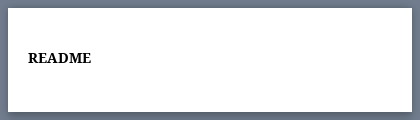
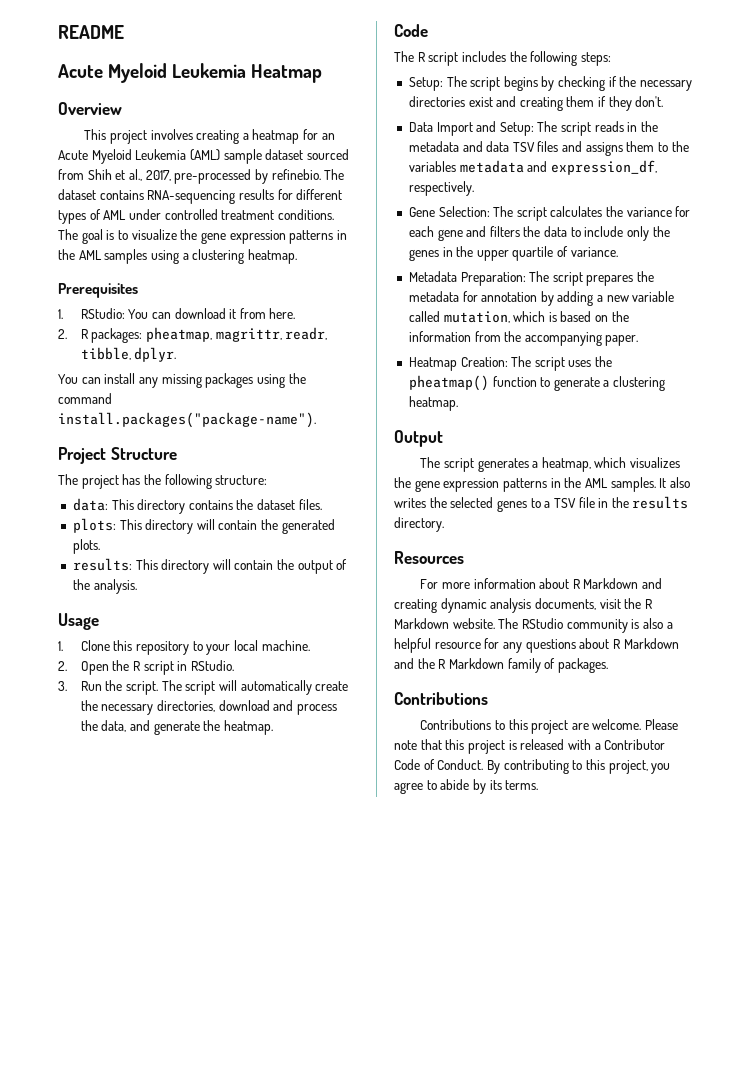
(91, 58) none -> [58,63,323,83] [58,102,122,115] [84,129,335,144] [58,149,349,164] [58,169,345,184] [58,189,343,204] [58,209,334,224] [58,229,347,244] [58,249,297,264] [58,283,138,298] [58,308,296,319] [58,327,328,343] [80,347,177,362] [58,373,306,388] [58,393,112,404] [58,412,316,428] [58,447,177,464] [58,474,268,489] [72,498,322,514] [72,518,335,534] [72,539,100,554] [72,558,348,574] [72,579,137,594] [58,613,99,630] [58,640,310,655] [58,660,234,675] [58,680,349,695] [80,700,337,715] [80,720,273,735] [394,24,428,37] [394,51,611,66] [408,76,693,91] [408,96,664,111] [408,121,659,136] [408,141,689,156] [408,160,657,175] [408,181,474,196] [408,206,691,221] [408,226,670,241] [408,246,618,261] [408,271,655,286] [408,291,675,306] [408,311,629,323] [408,331,639,346] [408,356,613,371] [408,375,666,391] [408,396,458,411] [394,430,443,447] [420,457,681,472] [394,477,690,492] [394,496,689,512] [394,517,444,532] [394,551,464,564] [420,578,663,589] [394,598,652,613] [394,618,673,633] [394,638,679,653] [394,658,608,673] [394,692,488,705] [420,719,679,734] [394,739,666,754] [394,759,671,774] [394,779,539,794] // Acute Myeloid Leukemia Heatmap // Overview // This project involves creating a heatmap for an Acute Myeloid Leukemia (AML) sample dataset sourced from Shih et al., 2017, pre-processed by refinebio. The dataset contains RNA-sequencing results for different types of AML under controlled treatment conditions. The goal is to visualize the gene expression patterns in the AML samples using a clustering heatmap. // Prerequisites // 1. RStudio: You can download it from here. // 2. R packages: pheatmap, magrittr, readr, tibble, dplyr. // You can install any missing packages using the command install.packages("package-name"). // Project Structure // The project has the following structure: // data: This directory contains the dataset files. // plots: This directory will contain the generated plots. // results: This directory will contain the output of the analysis. // Usage // 1. Clone this repository to your local machine. // 2. Open the R script in RStudio. // 3. Run the script. The script will automatically create the necessary directories, download and process the data, and generate the heatmap. // Code // The R script includes the following steps: // Setup: The script begins by checking if the necessary directories exist and creating them if they don't. // Data Import and Setup: The script reads in the metadata and data TSV files and assigns them to the variables metadata and expression_df, respectively. // Gene Selection: The script calculates the variance for each gene and filters the data to include only the genes in the upper quartile of variance. // Metadata Preparation: The script prepares the metadata for annotation by adding a new variable called mutation, which is based on the information from the accompanying paper. // Heatmap Creation: The script uses the pheatmap() function to generate a clustering heatmap. // Output // The script generates a heatmap, which visualizes the gene expression patterns in the AML samples. It also writes the selected genes to a TSV file in the results directory. // Resources // For more information about R Markdown and creating dynamic analysis documents, visit the R Markdown website. The RStudio community is also a helpful resource for any questions about R Markdown and the R Markdown family of packages. // Contributions // Contributions to this project are welcome. Please note that this project is released with a Contributor Code of Conduct. By contributing to this project, you agree to abide by its terms.

